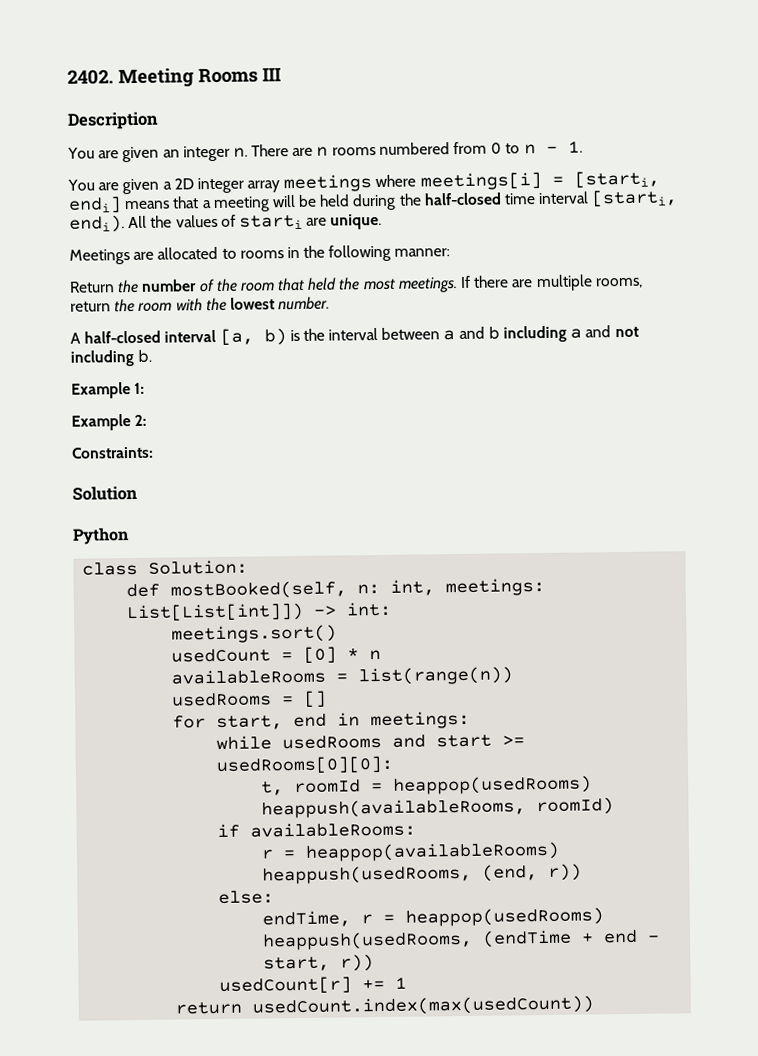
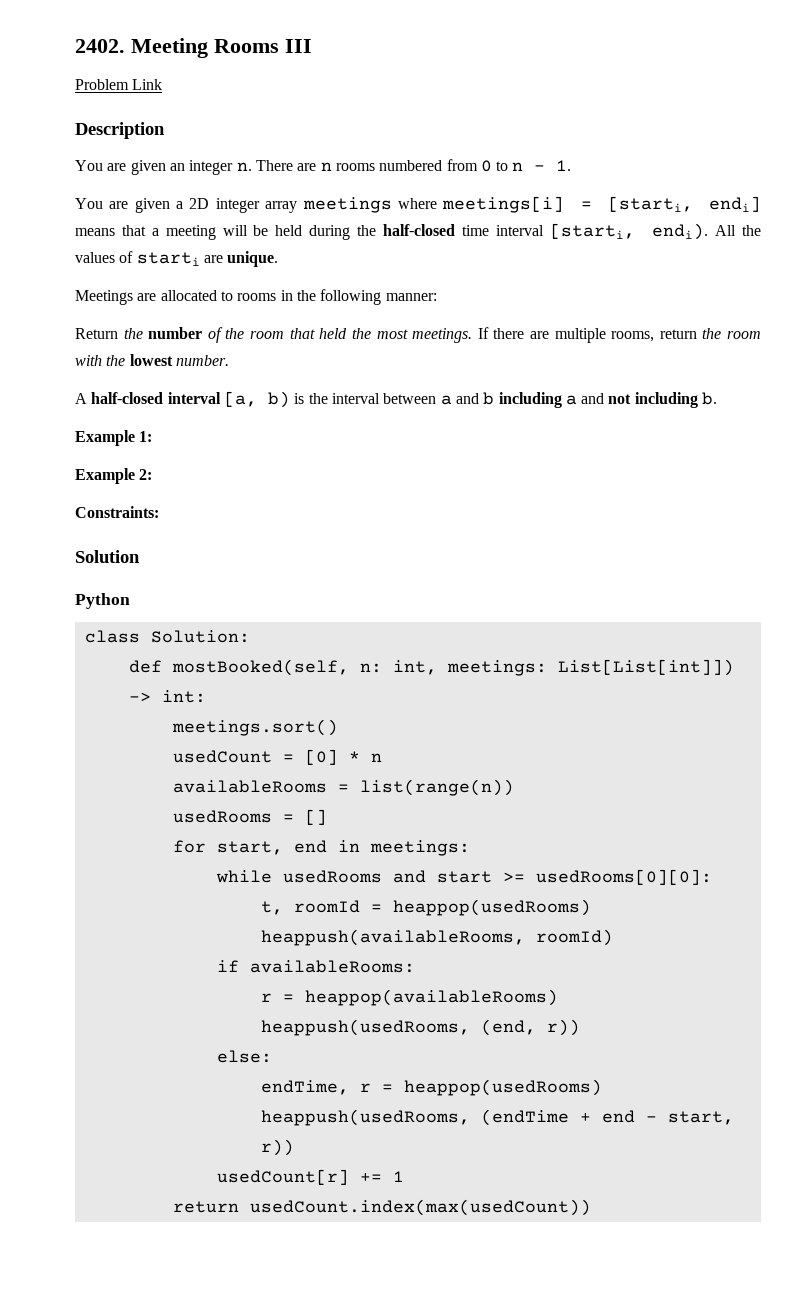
(281, 74) none -> [75,79,163,90] // Problem Link

